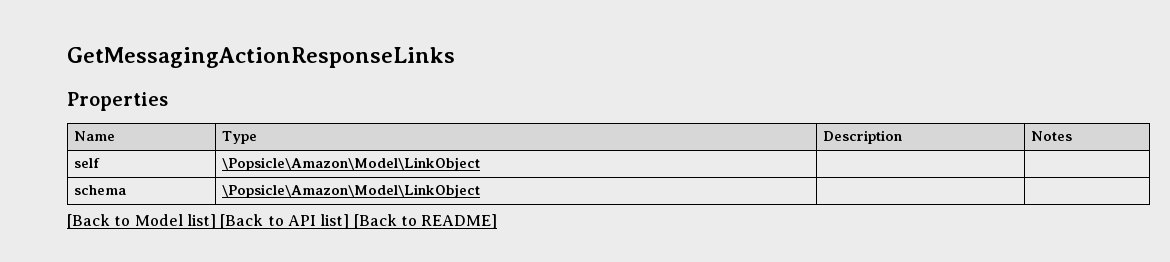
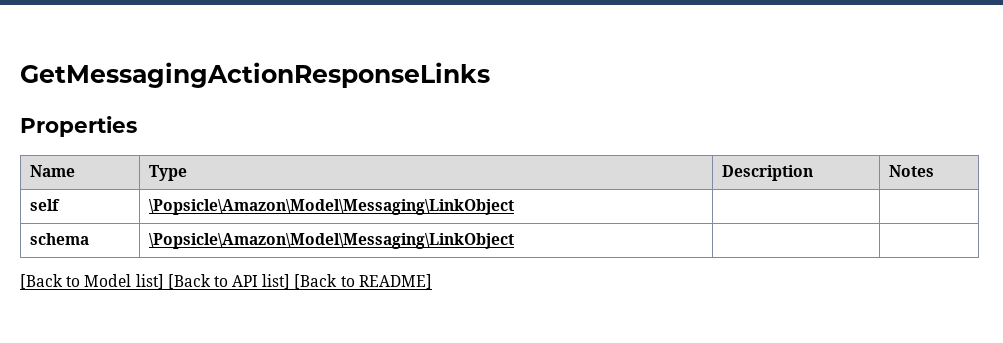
[222,157,481,171] \Popsicle\Amazon\Model\LinkObject -> [149,199,515,215] \Popsicle\Amazon\Model\Messaging\LinkObject
[222,184,481,198] \Popsicle\Amazon\Model\LinkObject -> [149,233,515,249] \Popsicle\Amazon\Model\Messaging\LinkObject

